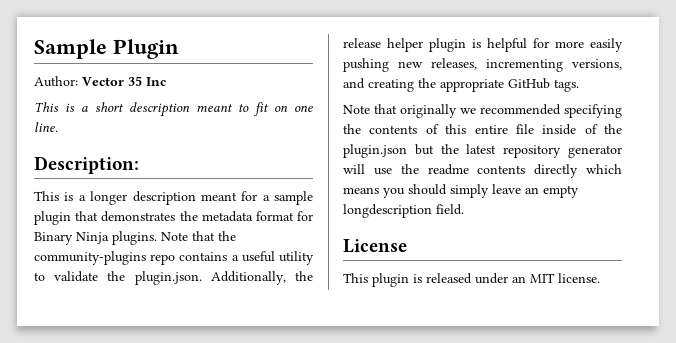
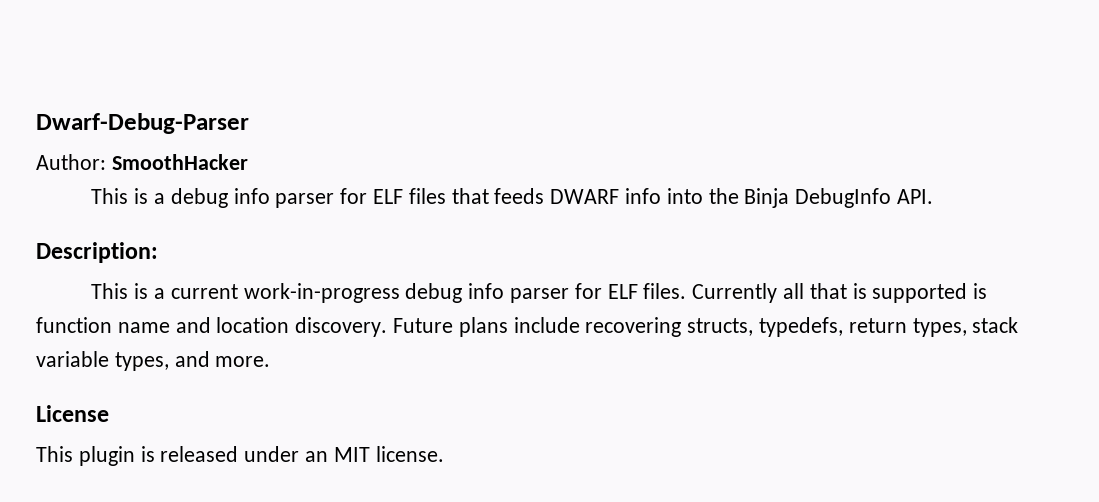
[34,39,179,59] Sample Plugin -> [36,113,249,134] Dwarf-Debug-Parser
[82,76,166,86] [34,102,313,117] [34,122,58,132] [34,156,139,174] [34,191,313,205] [34,211,313,225] [34,231,236,245] [34,251,314,265] [34,271,313,285] [343,38,623,52] [343,58,622,72] [343,78,579,92] [343,104,622,118] [343,124,622,135] [343,144,622,158] [343,164,622,178] [343,184,579,198] [343,204,464,218] Vector 35 Inc // This is a short description meant to fit on one line. // Description: // This is a longer description meant for a sample plugin that demonstrates the metadata format for Binary Ninja plugins. Note that the community-plugins repo contains a useful utility to validate the plugin.json. Additionally, the release helper plugin is helpful for more easily pushing new releases, incrementing versions, and creating the appropriate GitHub tags. // Note that originally we recommended specifying the contents of this entire file inside of the plugin.json but the latest repository generator will use the readme contents directly which means you should simply leave an empty longdescription field. -> [111,154,248,170] [91,188,933,208] [36,242,158,263] [91,283,988,303] [36,317,1019,337] [36,351,271,371] SmoothHacker // This is a debug info parser for ELF files that feeds DWARF info into the Binja DebugInfo API. // Description: // This is a current work-in-progress debug info parser for ELF files. Currently all that is supported is function name and location discovery. Future plans include recovering structs, typedefs, return types, stack variable types, and more.

